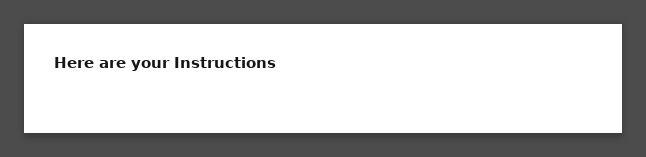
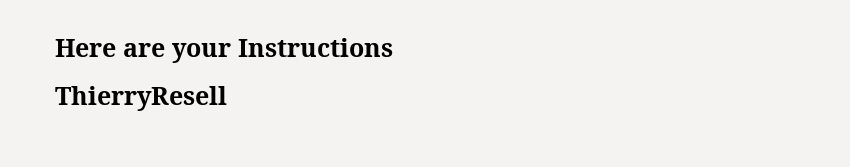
(276, 62) none -> [55,86,227,111] // ThierryResell

